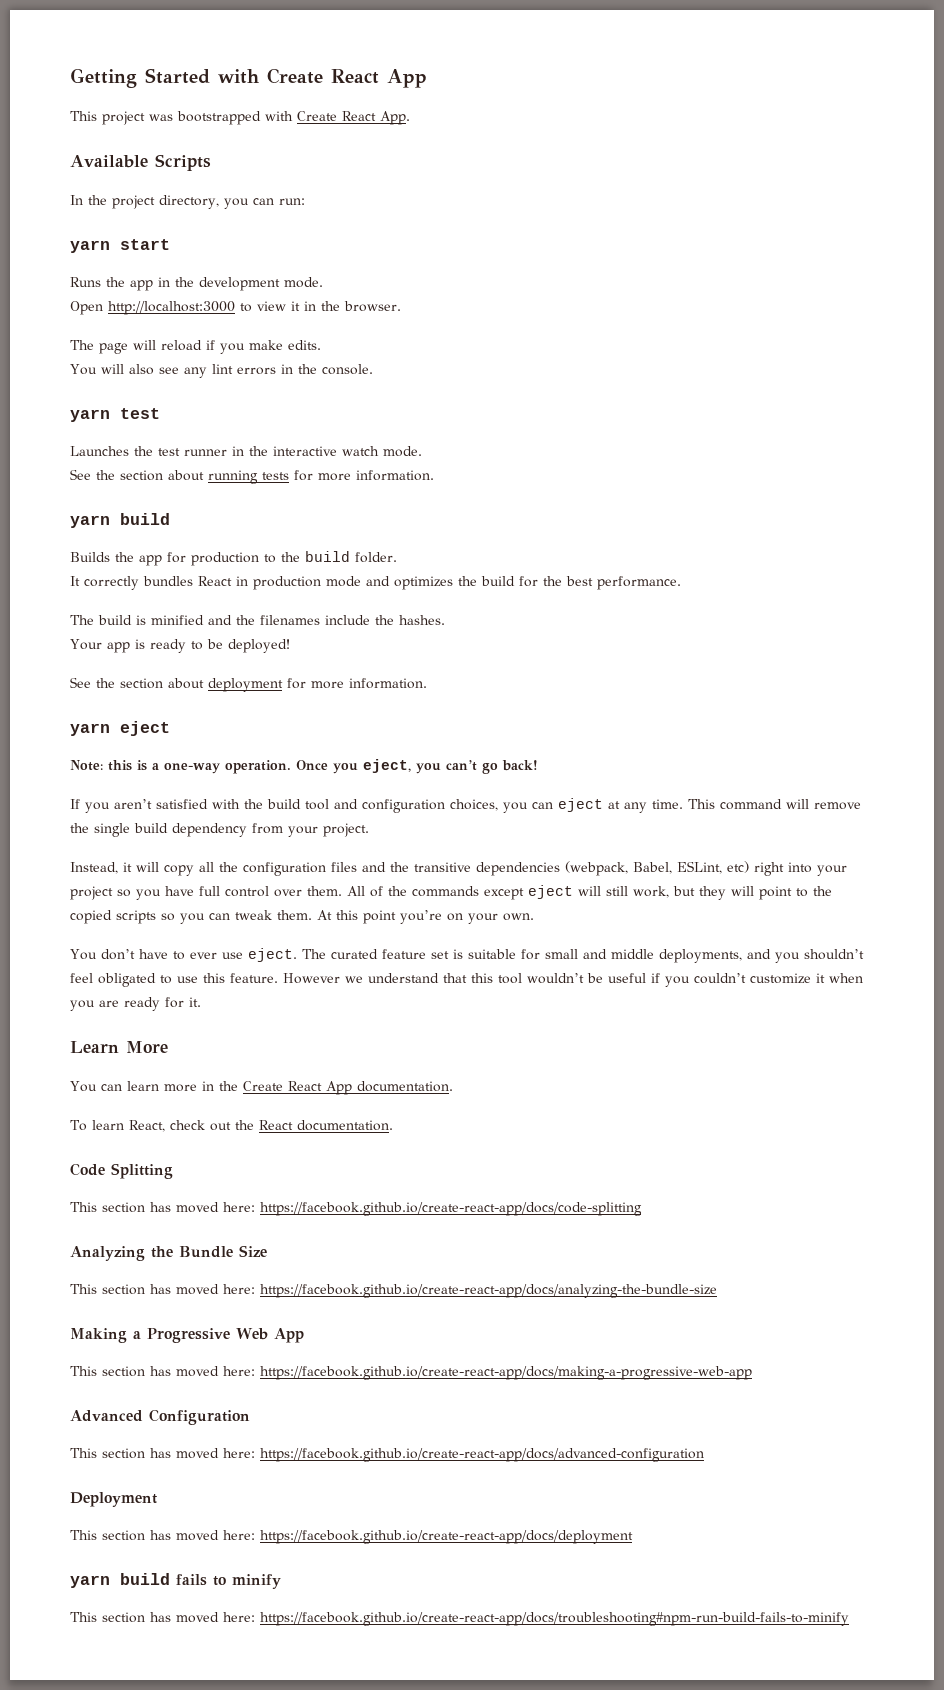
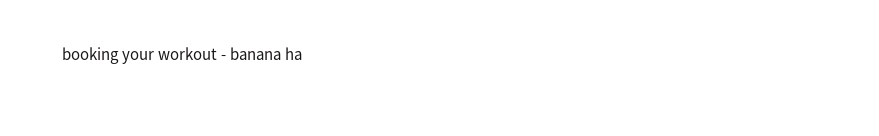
[70,68,427,88] [70,111,410,125] [70,154,211,171] [70,195,305,209] [70,239,170,253] [70,277,323,291] [70,301,401,315] [70,340,321,354] [70,364,373,378] [70,408,160,422] [70,446,422,457] [70,469,434,484] [70,513,170,528] [70,551,397,566] [70,576,681,590] [70,615,445,625] [70,639,290,653] [70,677,427,692] [70,721,170,736] [70,759,538,774] [70,798,861,813] [70,823,369,837] [70,861,847,876] [70,885,832,900] [70,910,534,924] [70,948,864,963] [70,973,863,987] [70,997,201,1011] [70,1041,168,1053] [70,1081,453,1095] [70,1120,393,1132] [70,1163,173,1179] [70,1202,642,1216] [70,1245,267,1261] [70,1284,717,1298] [70,1328,304,1343] [70,1366,752,1380] [70,1409,250,1425] [70,1448,704,1462] [70,1492,157,1507] [70,1530,633,1544] [70,1573,281,1589] [70,1612,849,1626] Getting Started with Create React App // This project was bootstrapped with Create React App. // Available Scripts // In the project directory, you can run: // yarn start // Runs the app in the development mode. // Open http://localhost:3000 to view it in the browser. // The page will reload if you make edits. // You will also see any lint errors in the console. // yarn test // Launches the test runner in the interactive watch mode. // See the section about running tests for more information. // yarn build // Builds the app for production to the build folder. // It correctly bundles React in production mode and optimizes the build for the best performance. // The build is minified and the filenames include the hashes. // Your app is ready to be deployed! // See the section about deployment for more information. // yarn eject // Note: this is a one-way operation. Once you eject, you can’t go back! // If you aren’t satisfied with the build tool and configuration choices, you can eject at any time. This command will remove the single build dependency from your project. // Instead, it will copy all the configuration files and the transitive dependencies (webpack, Babel, ESLint, etc) right into your project so you have full control over them. All of the commands except eject will still work, but they will point to the copied scripts so you can tweak them. At this point you’re on your own. // You don’t have to ever use eject. The curated feature set is suitable for small and middle deployments, and you shouldn’t feel obligated to use this feature. However we understand that this tool wouldn’t be useful if you couldn’t customize it when you are ready for it. // Learn More // You can learn more in the Create React App documentation. // To learn React, check out the React documentation. // Code Splitting // This section has moved here: https://facebook.github.io/create-react-app/docs/code-splitting // Analyzing the Bundle Size // This section has moved here: https://facebook.github.io/create-react-app/docs/analyzing-the-bundle-size // Making a Progressive Web App // This section has moved here: https://facebook.github.io/create-react-app/docs/making-a-progressive-web-app // Advanced Configuration // This section has moved here: https://facebook.github.io/create-react-app/docs/advanced-configuration // Deployment // This section has moved here: https://facebook.github.io/create-react-app/docs/deployment // yarn build fails to minify // This section has moved here: https://facebook.github.io/create-react-app/docs/troubleshooting#npm-run-build-fails-to-minify -> [62,47,303,64] booking your workout - banana ha

